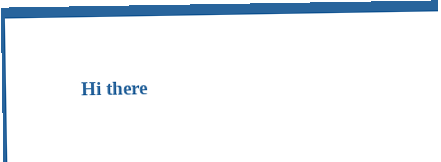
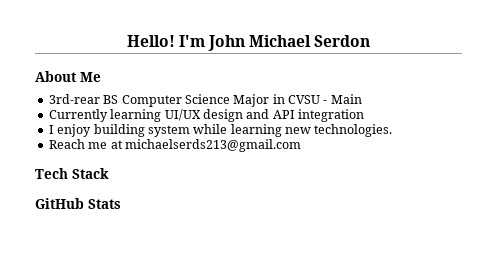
[81,81,149,96] Hi there -> [126,35,371,51] [35,71,101,82] [48,94,362,107] [48,109,364,122] [48,124,393,137] [48,139,301,152] [35,168,109,179] [35,198,121,209] Hello! I'm John Michael Serdon // About Me // 3rd-rear BS Computer Science Major in CVSU - Main // Currently learning UI/UX design and API integration // I enjoy building system while learning new technologies. // Reach me at michaelserds213@gmail.com // Tech Stack // GitHub Stats

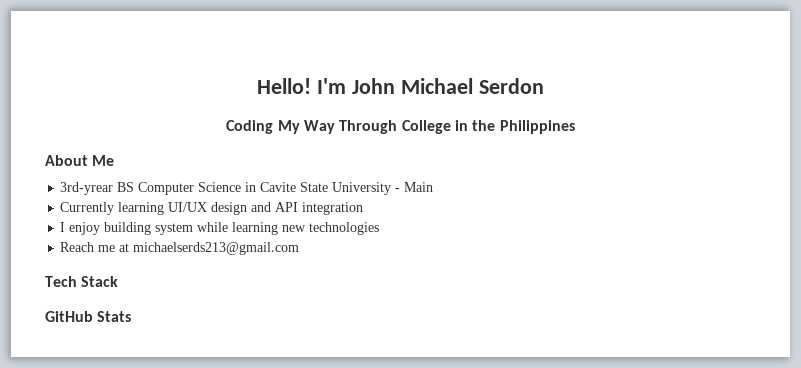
(371, 41) none -> [226,120,575,134] // Coding My Way Through College in the Philippines
[48,94,100,104] 3rd-rear -> [60,182,114,195] 3rd-yrear
[233,94,320,107] Major in CVSU -> [245,182,392,195] in Cavite State University
[314,124,393,137] technologies. -> [309,222,380,235] technologies

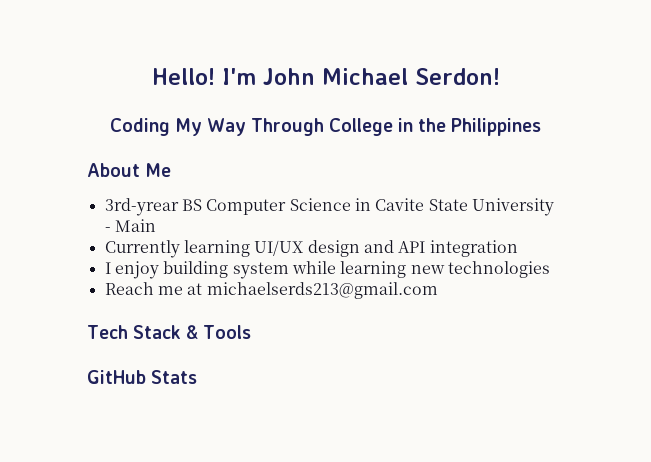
[478,78,544,94] Serdon -> [414,68,500,85] Serdon!
(119, 281) none -> [186,325,252,339] & Tools

